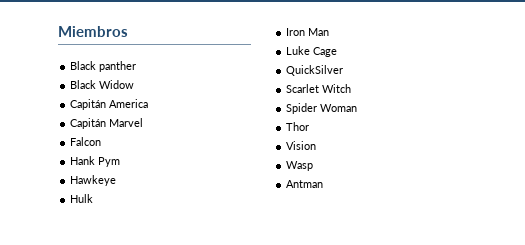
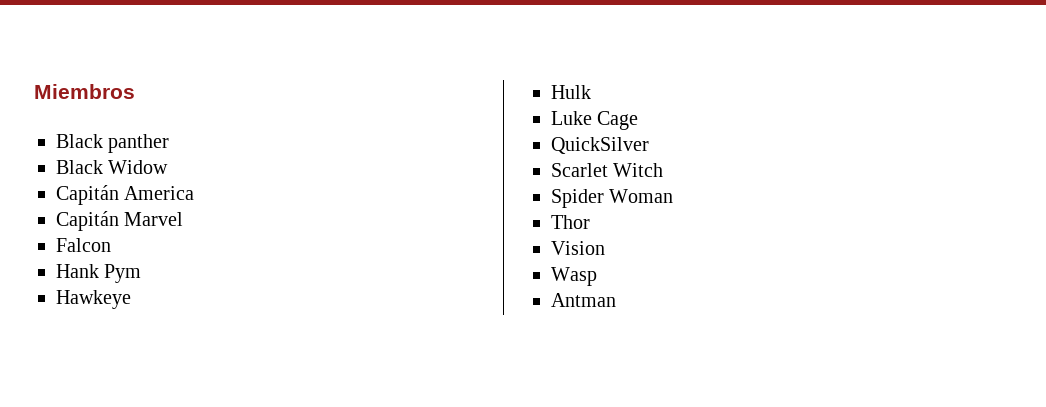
[286,28,330,36] // Iron Man -> (591, 92) none

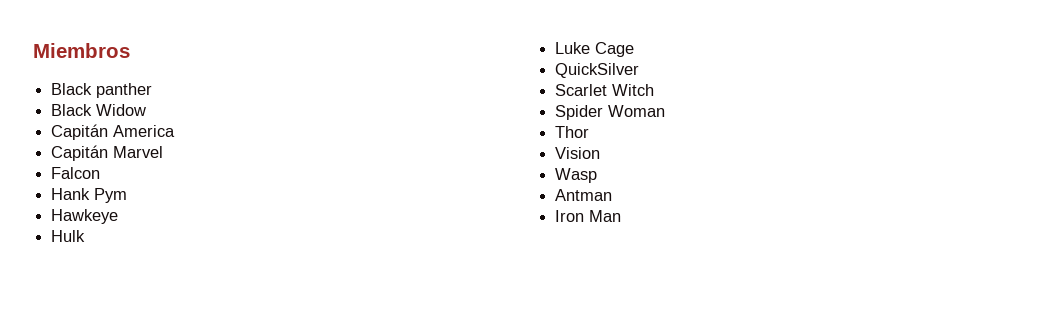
(616, 300) none -> [555,210,622,222] // Iron Man

